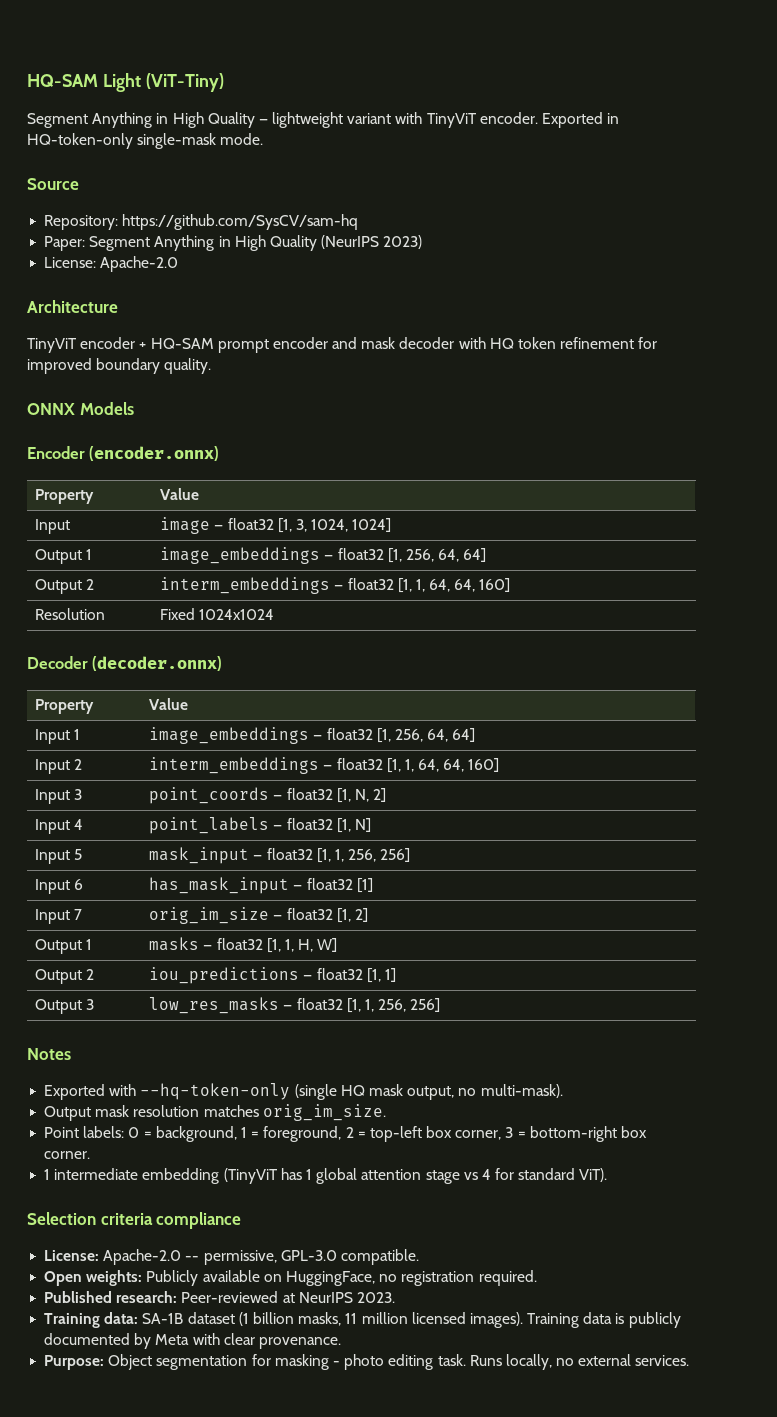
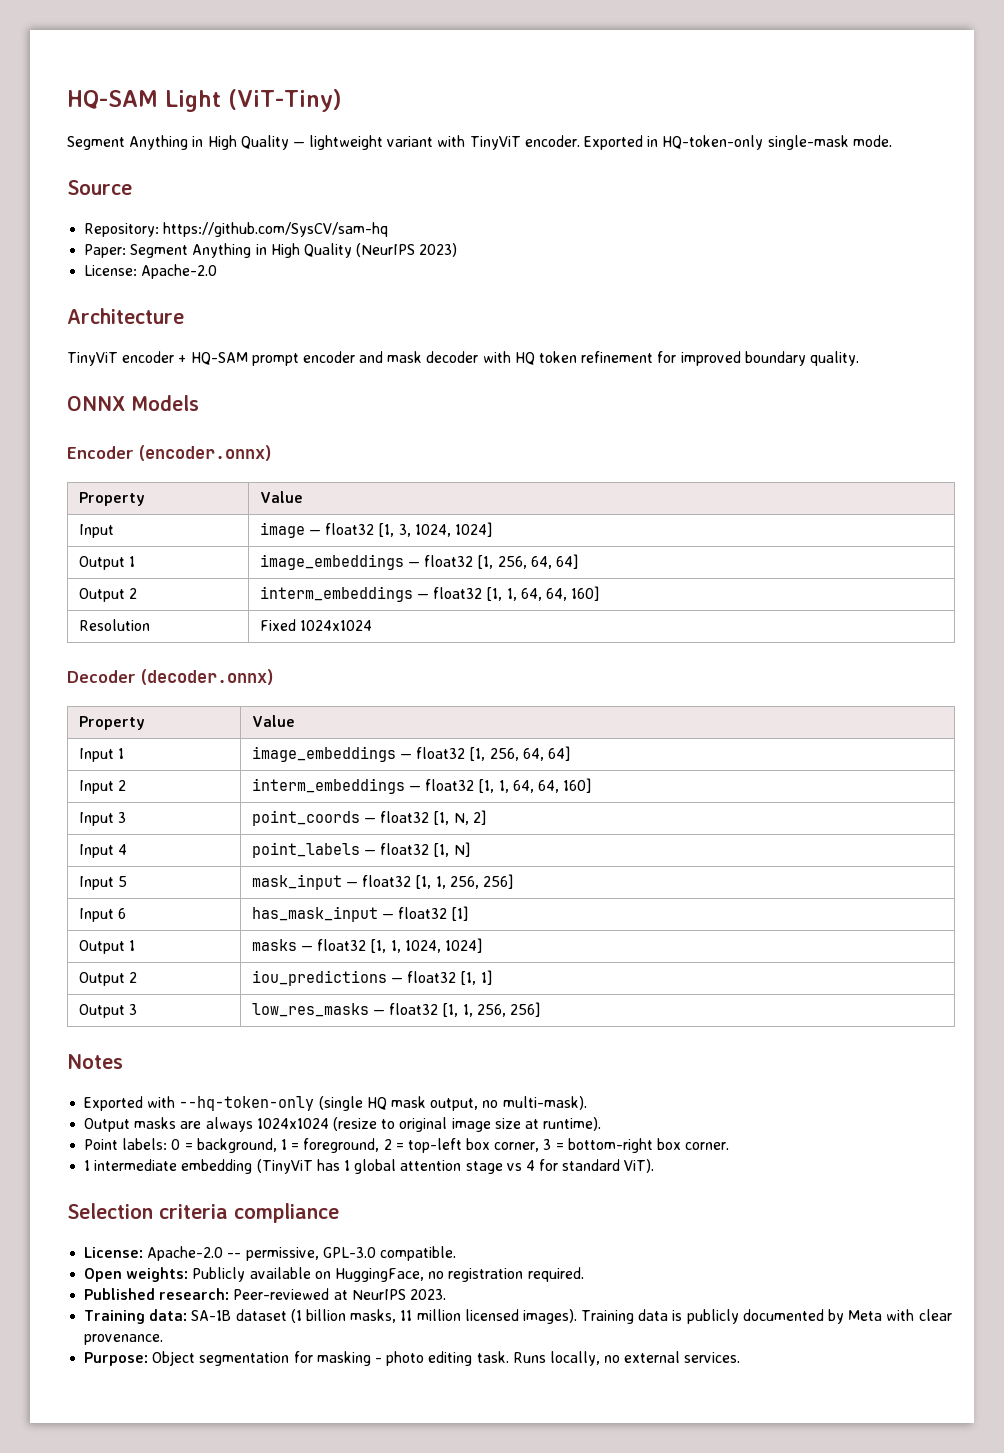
[35,909,83,924] [149,907,368,924] // Input 7 | orig_im_size — float32 [1, 2] -> (469, 913) none
[298,938,338,952] H, W] -> [404,938,482,953] 1024, 1024]
[95,1104,386,1121] mask resolution matches orig_im_size. -> [134,1117,602,1132] masks are always 1024x1024 (resize to original image size at runtime).

